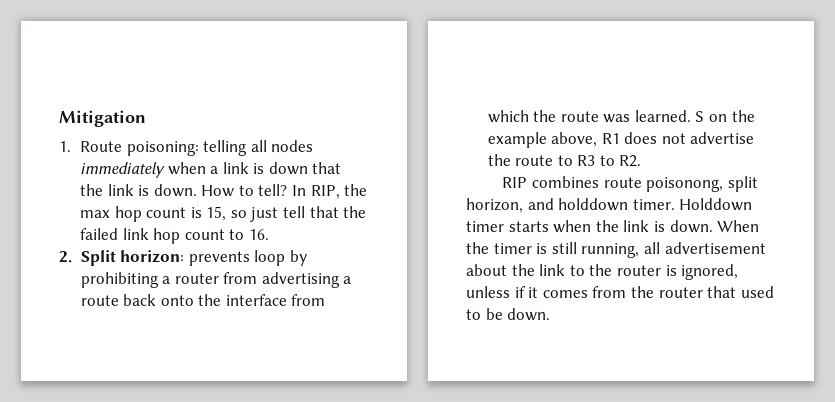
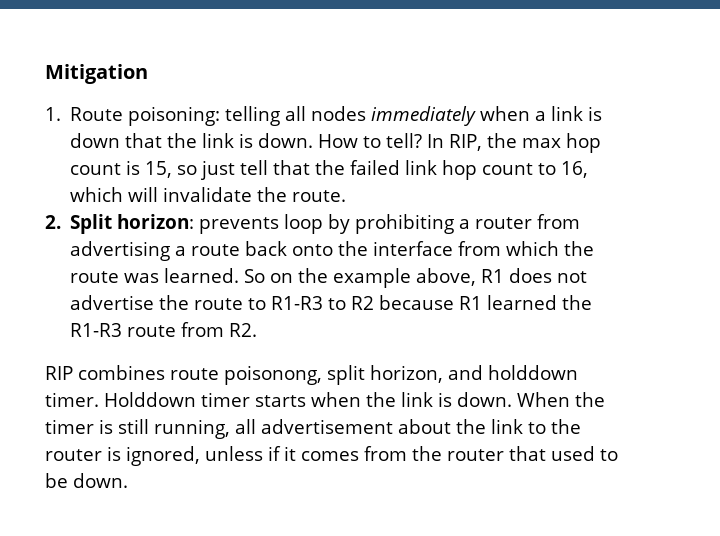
[248,229,269,240] 16. -> [561,161,589,178] [70,187,347,202] 16, which will invalidate the route.
[695,111,705,122] S -> [244,269,266,283] So
[577,155,615,166] R3 to -> [271,295,593,310] [70,322,225,337] R1-R3 to R2 because R1 learned the R1-R3 route from

